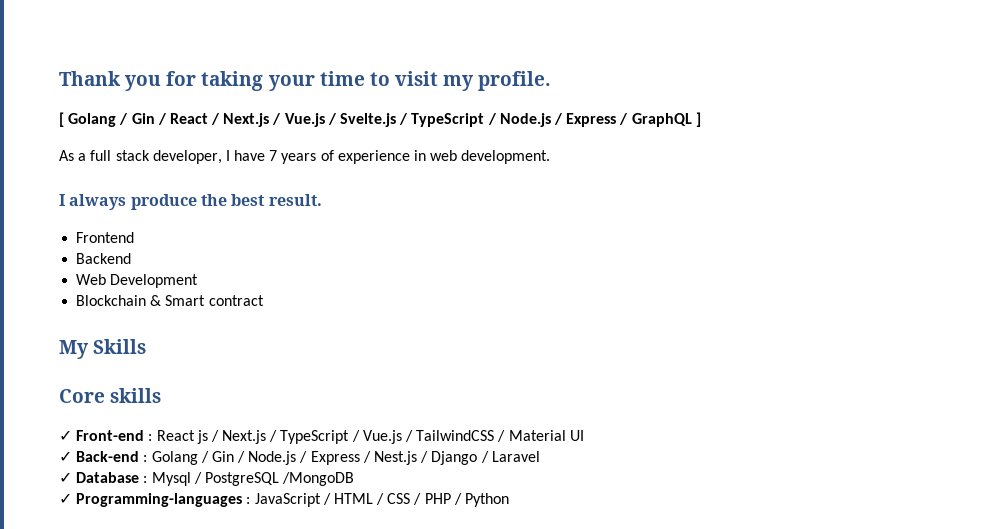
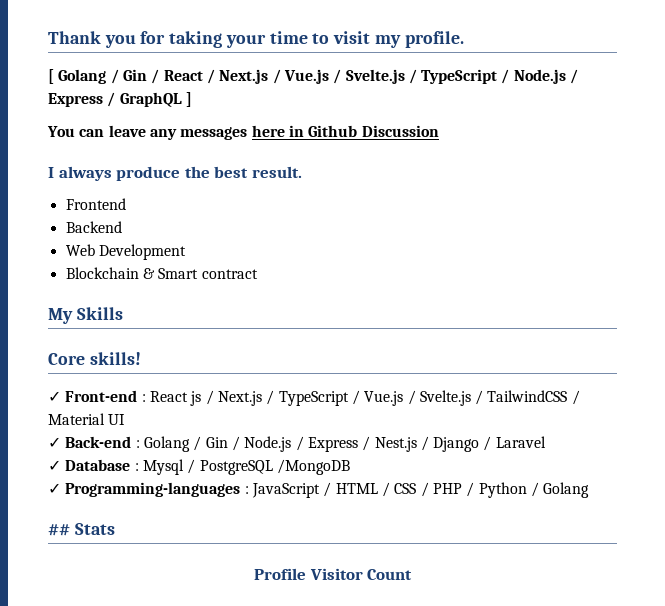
[59,150,551,164] As a full stack developer, I have 7 years of experience in web development. -> [47,125,439,140] You can leave any messages here in Github Discussion
[110,388,162,403] skills -> [89,352,141,365] skills!
(414, 436) none -> [419,390,484,406] Svelte.js /
(510, 500) none -> [530,482,590,498] [48,523,115,536] [253,568,413,580] / Golang // ## Stats // Profile Visitor Count

